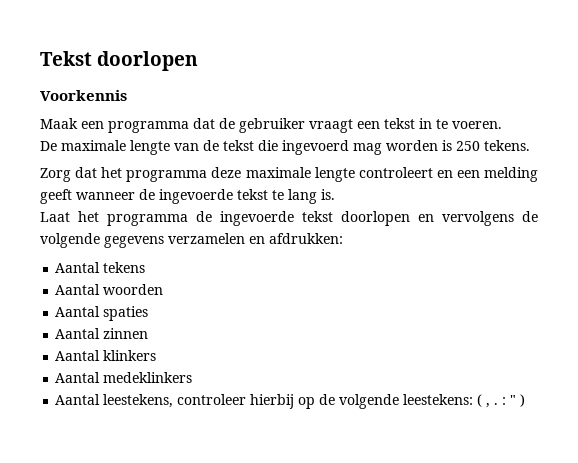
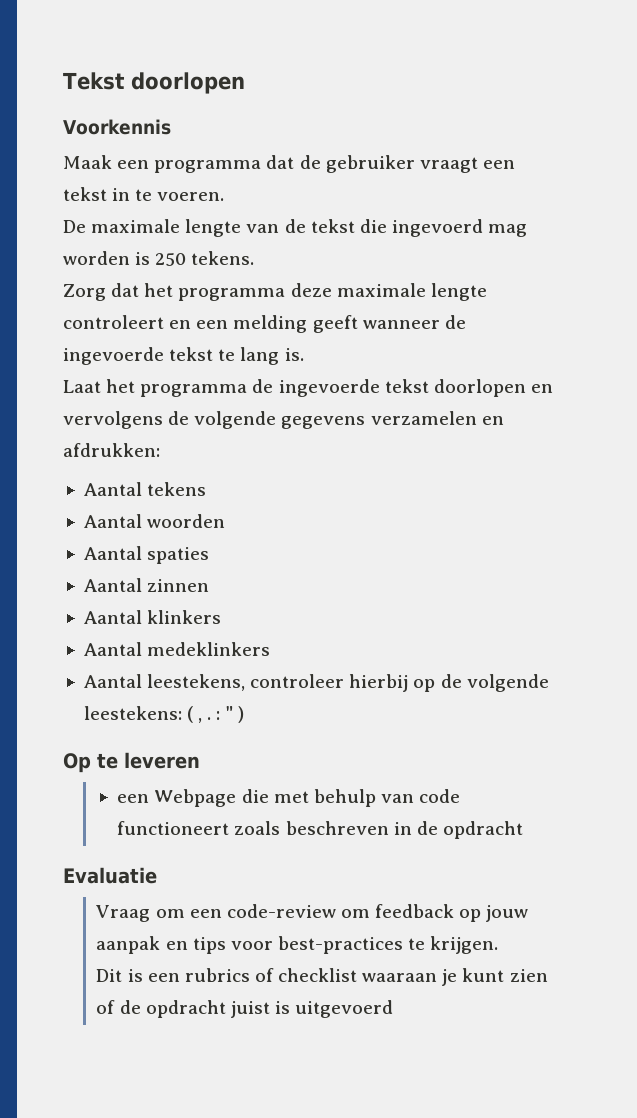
(526, 400) none -> [63,752,200,773] [117,789,461,807] [117,821,523,839] [63,867,157,884] [96,904,529,922] [96,936,499,954] [96,968,548,986] [96,1000,394,1018] // Op te leveren // een Webpage die met behulp van code functioneert zoals beschreven in de opdracht // Evaluatie // Vraag om een code-review om feedback op jouw aanpak en tips voor best-practices te krijgen. // Dit is een rubrics of checklist waaraan je kunt zien of de opdracht juist is uitgevoerd

